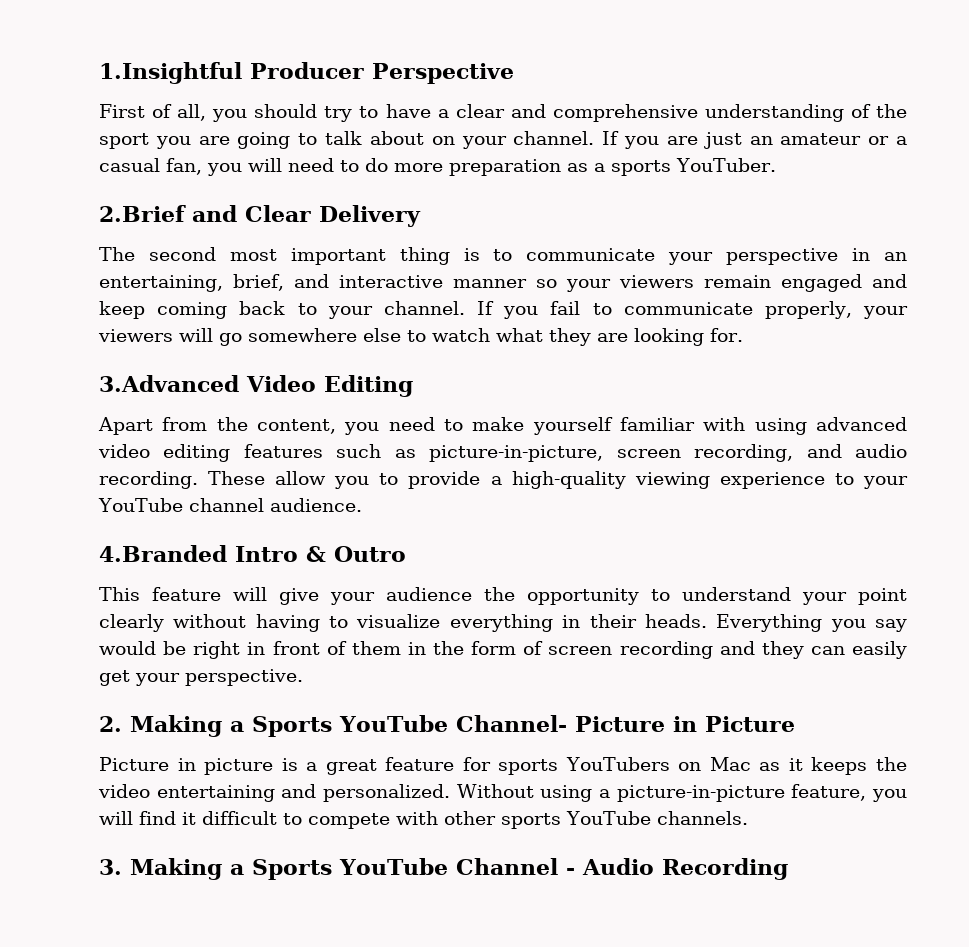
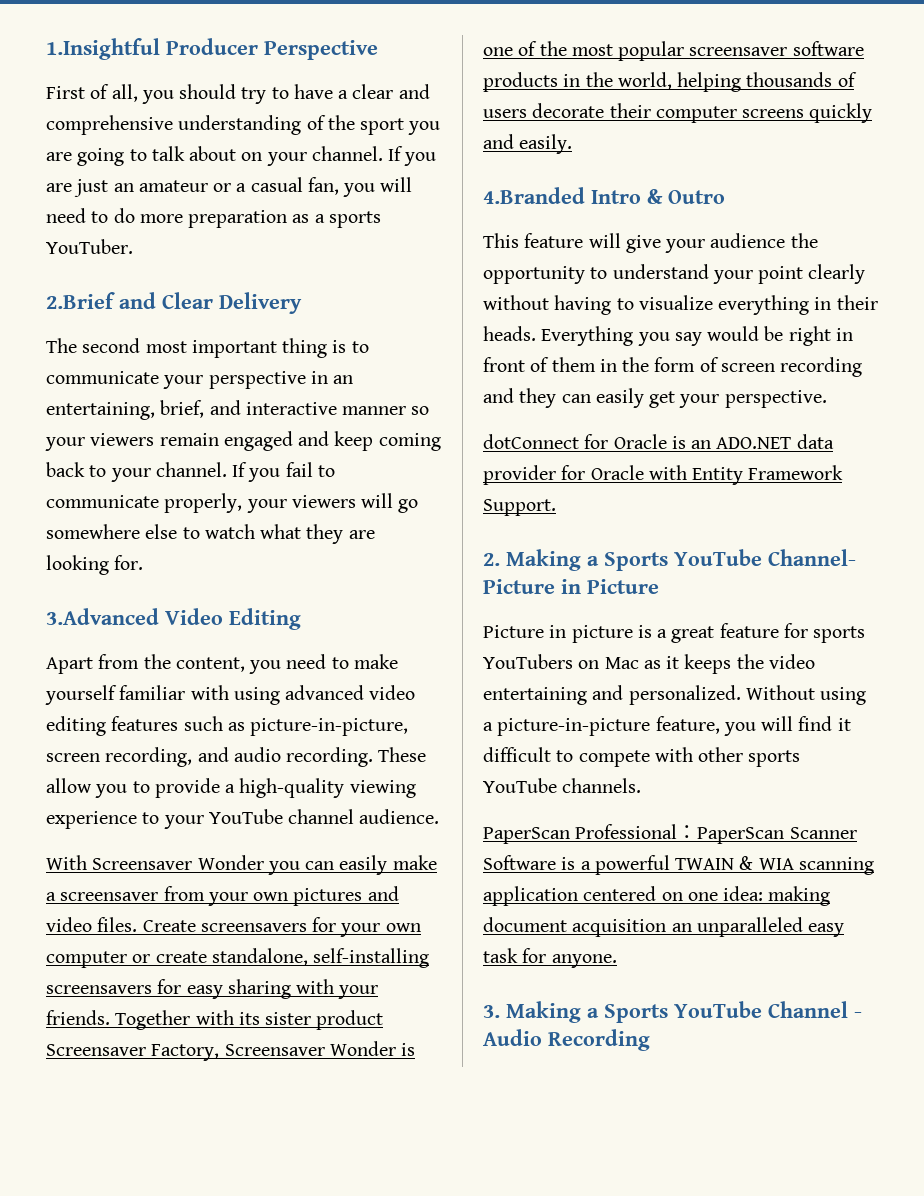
(362, 505) none -> [46,855,437,875] [46,886,399,906] [46,917,421,937] [46,948,430,968] [46,979,379,999] [46,1010,384,1030] [46,1041,416,1061] [483,41,864,61] [483,72,857,92] [483,103,873,123] [483,134,573,154] // With Screensaver Wonder you can easily make a screensaver from your own pictures and video files. Create screensavers for your own computer or create standalone, self-installing screensavers for easy sharing with your friends. Together with its sister product Screensaver Factory, Screensaver Wonder is one of the most popular screensaver software products in the world, helping thousands of users decorate their computer screens quickly and easily.
(303, 677) none -> [483,434,834,449] [483,465,844,485] [483,499,556,516] // dotConnect for Oracle is an ADO.NET data provider for Oracle with Entity Framework Support.
(748, 818) none -> [483,824,857,844] [483,855,874,875] [483,886,831,906] [483,917,845,937] [483,948,617,968] // PaperScan Professional：PaperScan Scanner Software is a powerful TWAIN & WIA scanning application centered on one idea: making document acquisition an unparalleled easy task for anyone.

